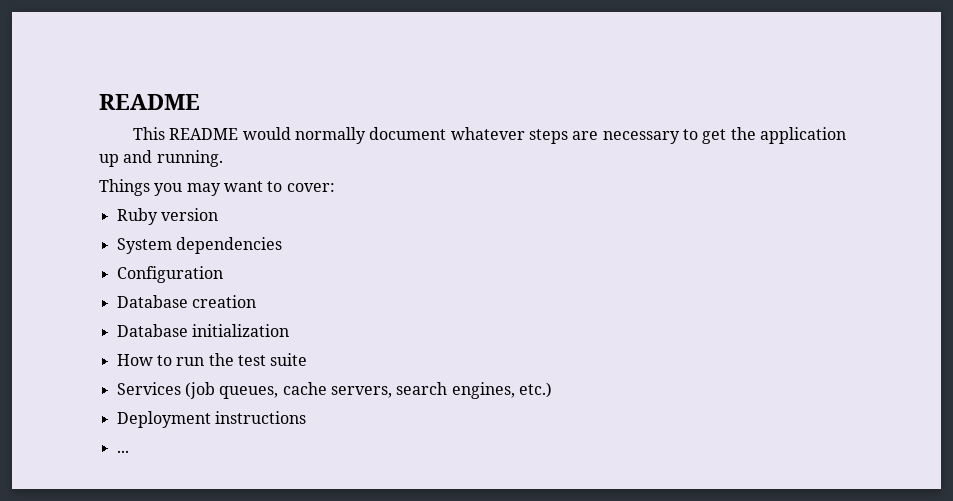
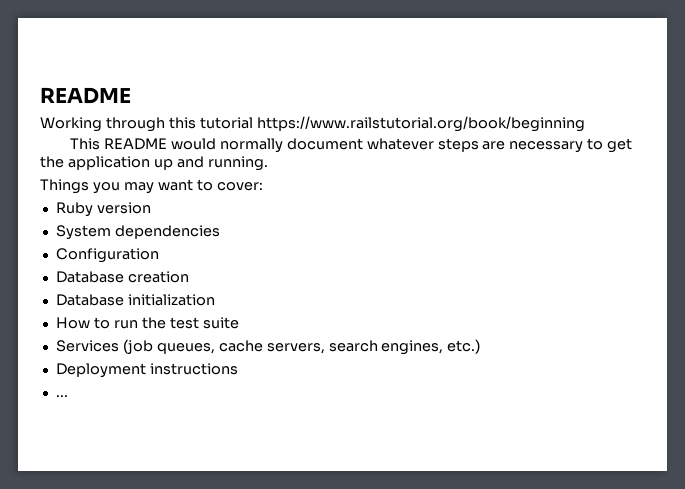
[99,94,200,110] README -> [40,87,131,104] [40,116,585,132] README // Working through this tutorial https://www.railstutorial.org/book/beginning

